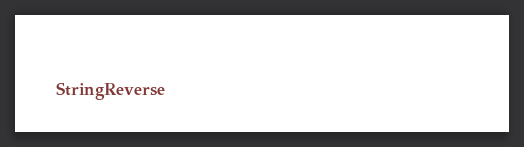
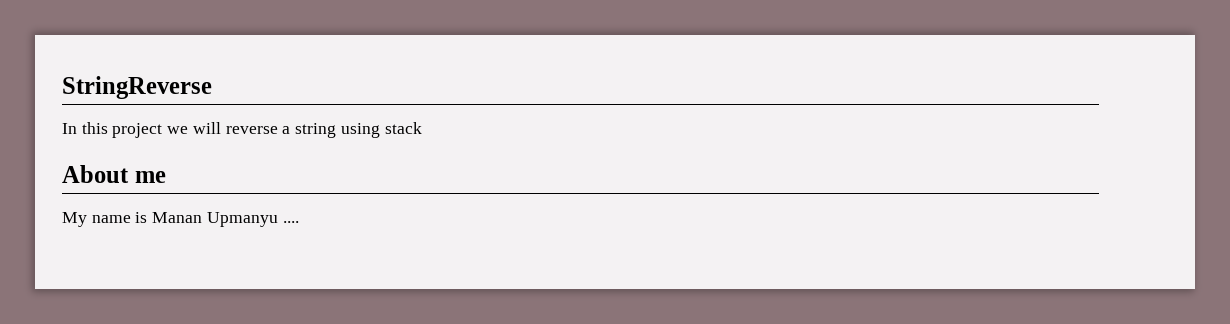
(165, 91) none -> [62,122,422,138] [62,165,166,183] [62,212,299,227] // In this project we will reverse a string using stack // About me // My name is Manan Upmanyu ....

